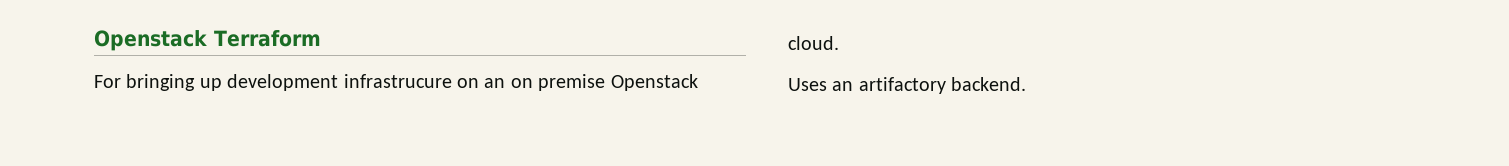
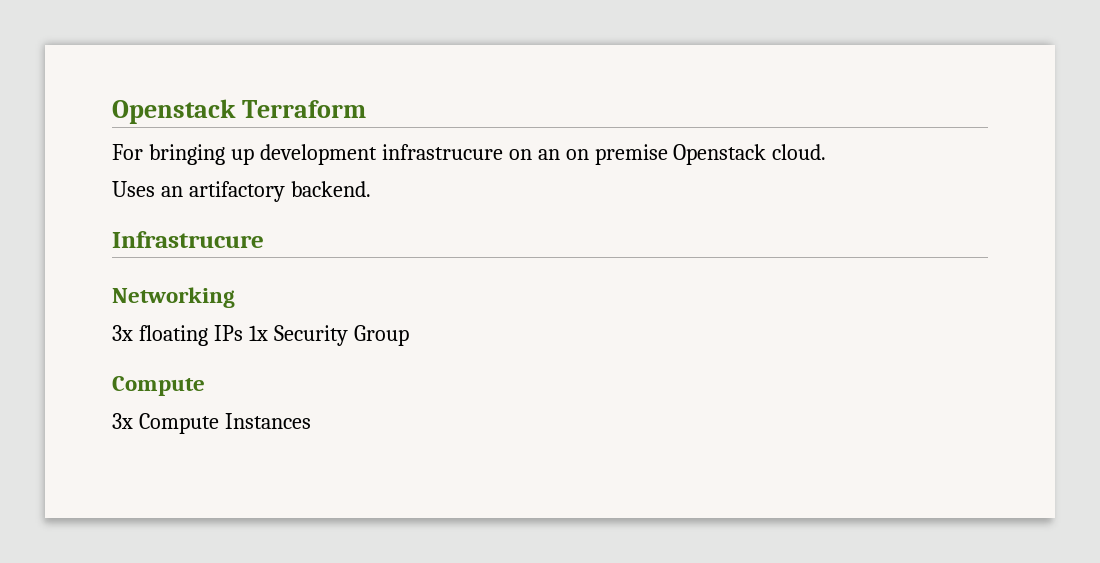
(1027, 84) none -> [112,231,264,248] [112,287,235,308] [112,325,409,346] [112,376,205,396] [112,413,311,434] // Infrastrucure // Networking // 3x floating IPs 1x Security Group // Compute // 3x Compute Instances

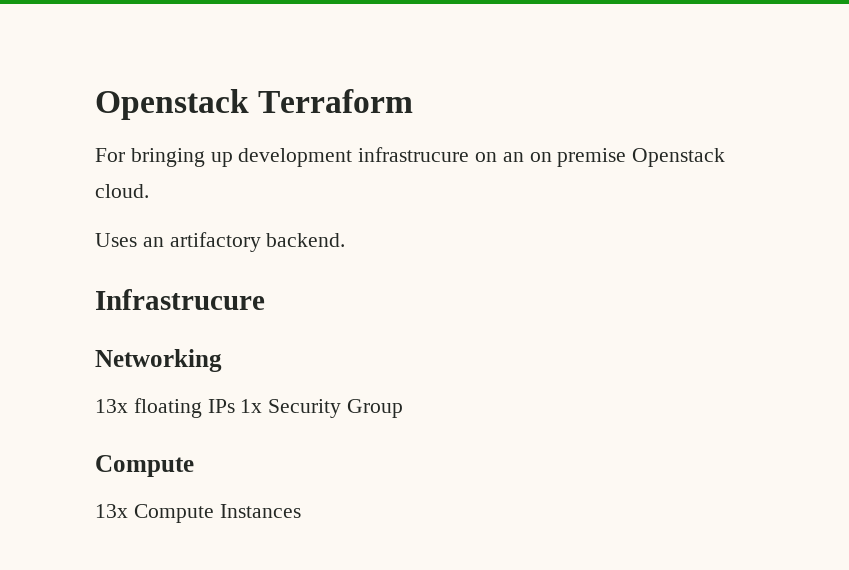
[112,325,133,341] 3x -> [95,399,128,413] 13x
[112,413,133,429] 3x -> [95,504,128,518] 13x

